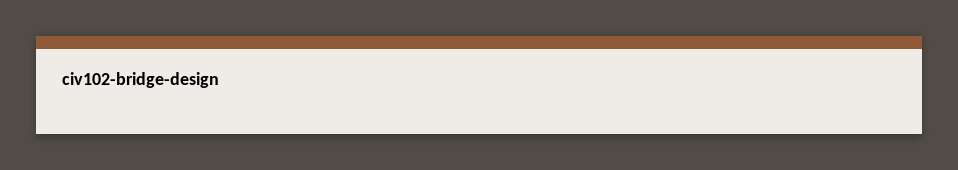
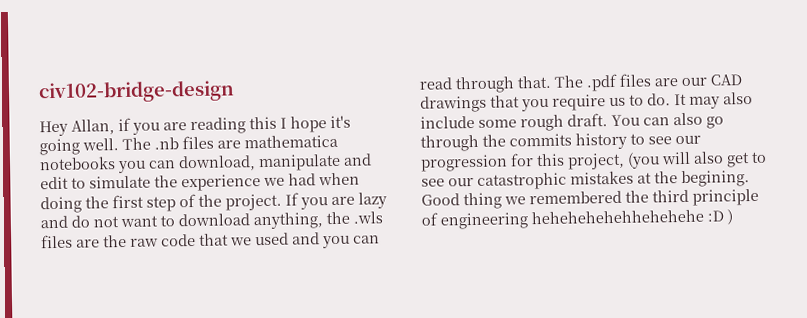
(219, 80) none -> [39,115,351,137] [39,134,338,156] [39,153,372,174] [40,172,360,192] [40,192,387,214] [40,211,383,230] [41,232,380,249] [419,73,742,94] [420,92,753,113] [420,112,724,132] [420,132,701,152] [420,151,767,172] [421,170,750,190] [421,188,759,210] [421,209,733,230] // Hey Allan, if you are reading this I hope it's going well. The .nb files are mathematica notebooks you can download, manipulate and edit to simulate the experience we had when doing the first step of the project. If you are lazy and do not want to download anything, the .wls files are the raw code that we used and you can read through that. The .pdf files are our CAD drawings that you require us to do. It may also include some rough draft. You can also go through the commits history to see our progression for this project, (you will also get to see our catastrophic mistakes at the begining. Good thing we remembered the third principle of engineering hehehehehehhehehehe :D )

